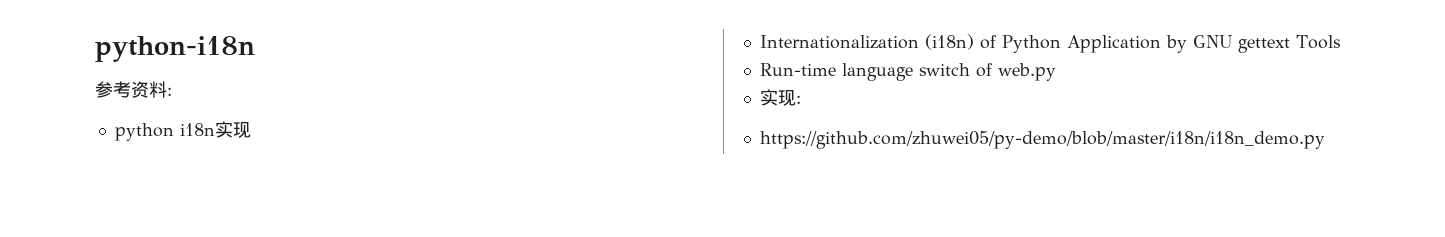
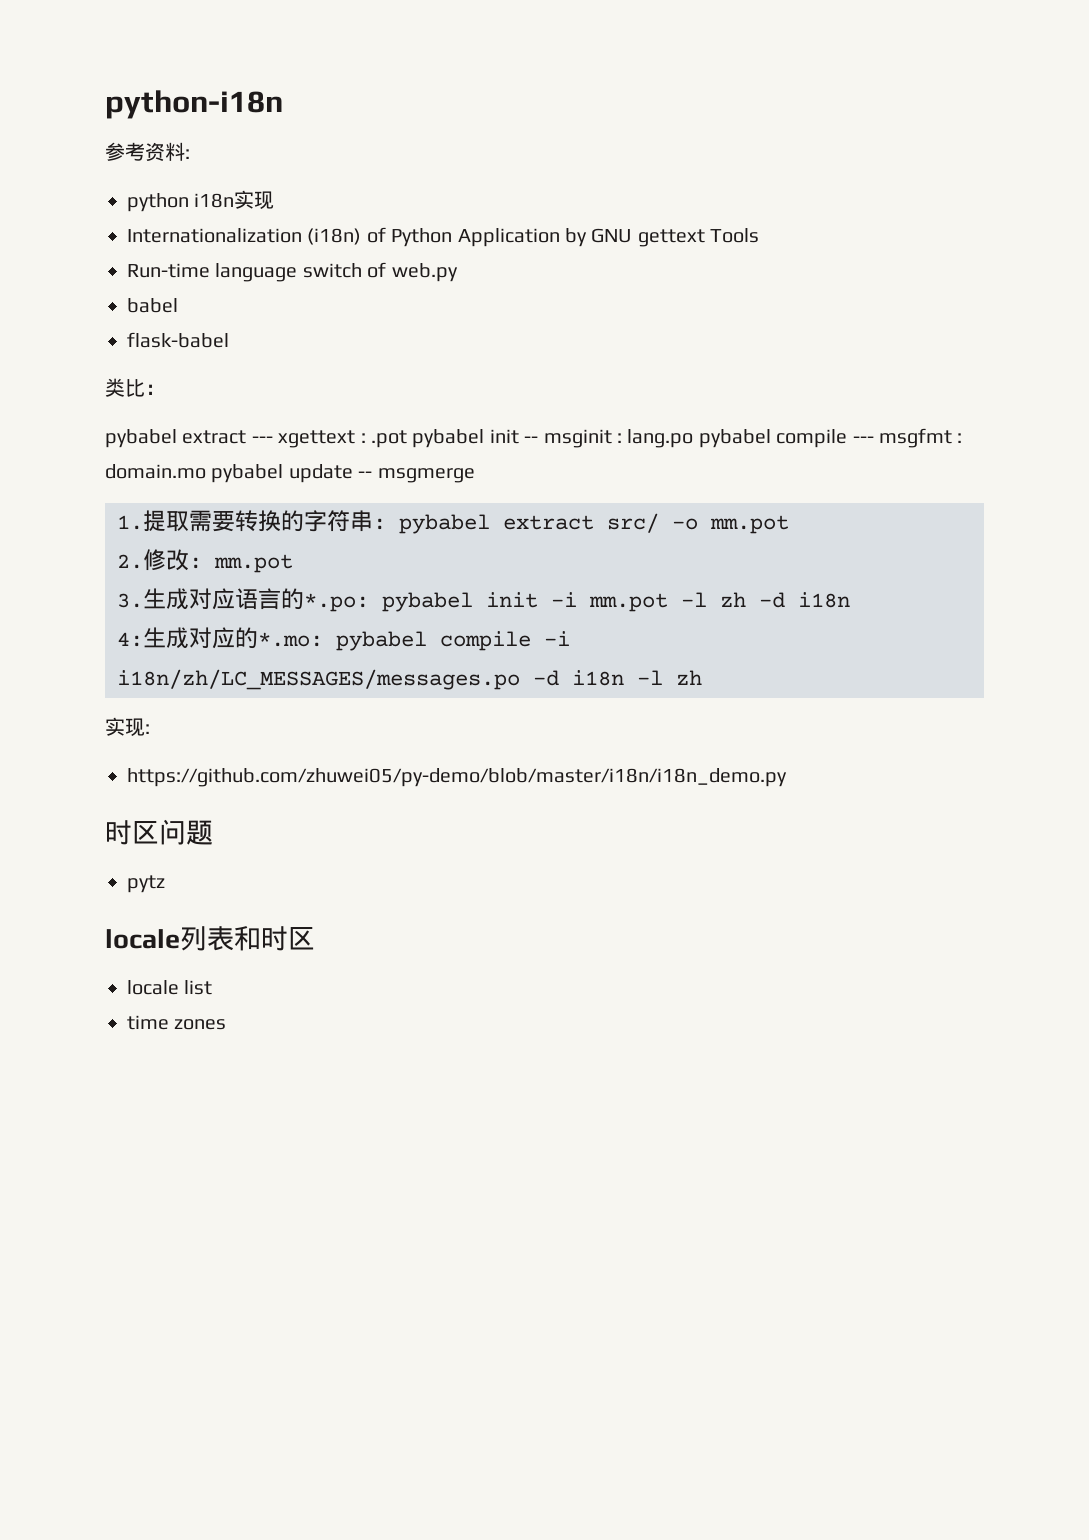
[759,89,801,106] [759,131,1325,149] 实现: // https://github.com/zhuwei05/py-demo/blob/master/i18n/i18n_demo.py -> [127,298,178,313] [127,332,229,348] [105,378,165,397] [105,428,963,448] [105,464,475,483] [117,510,789,534] [117,549,293,573] [117,588,850,612] [117,627,570,651] [117,669,702,690] [105,717,150,737] [127,768,787,787] [105,819,213,845] [127,875,165,893] [105,926,315,951] [127,980,213,995] [127,1015,227,1030] babel // flask-babel // 类比： // pybabel extract --- xgettext : .pot pybabel init -- msginit : lang.po pybabel compile --- msgfmt : domain.mo pybabel update -- msgmerge // 1.提取需要转换的字符串: pybabel extract src/ -o mm.pot // 2.修改: mm.pot // 3.生成对应语言的*.po: pybabel init -i mm.pot -l zh -d i18n // 4:生成对应的*.mo: pybabel compile -i i18n/zh/LC_MESSAGES/messages.po -d i18n -l zh // 实现: // https://github.com/zhuwei05/py-demo/blob/master/i18n/i18n_demo.py // 时区问题 // pytz // locale列表和时区 // locale list // time zones

